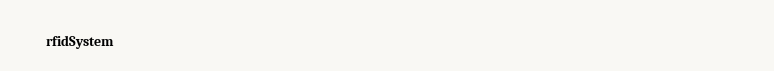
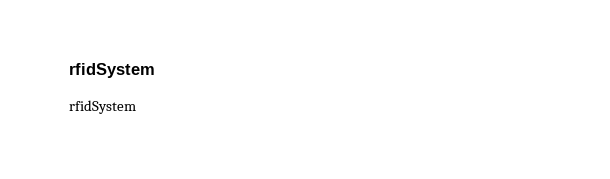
[46,35,114,49] rfidSystem -> [69,63,155,78] [69,100,136,114] rfidSystem // rfidSystem

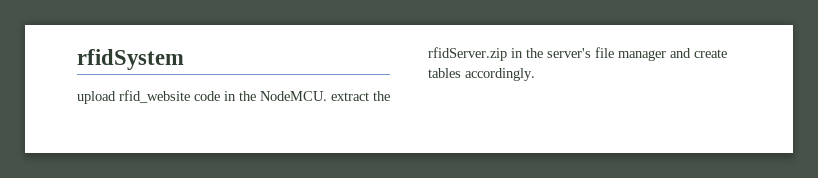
[69,100,136,114] rfidSystem -> [77,90,390,104] [428,47,727,61] [428,68,535,81] upload rfid_website code in the NodeMCU. extract the rfidServer.zip in the server's file manager and create tables accordingly.

